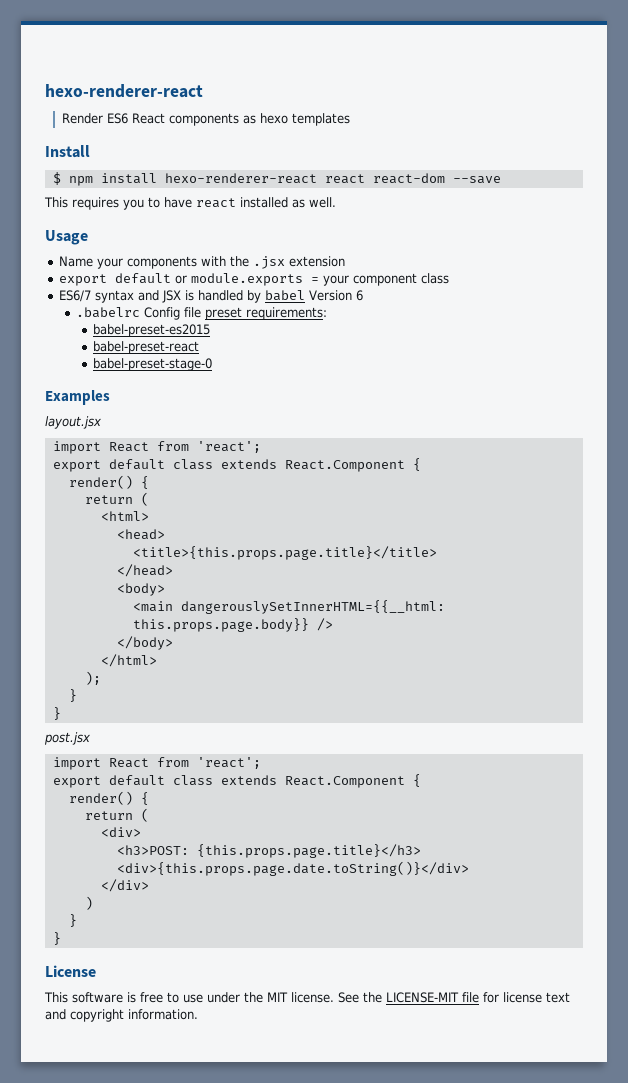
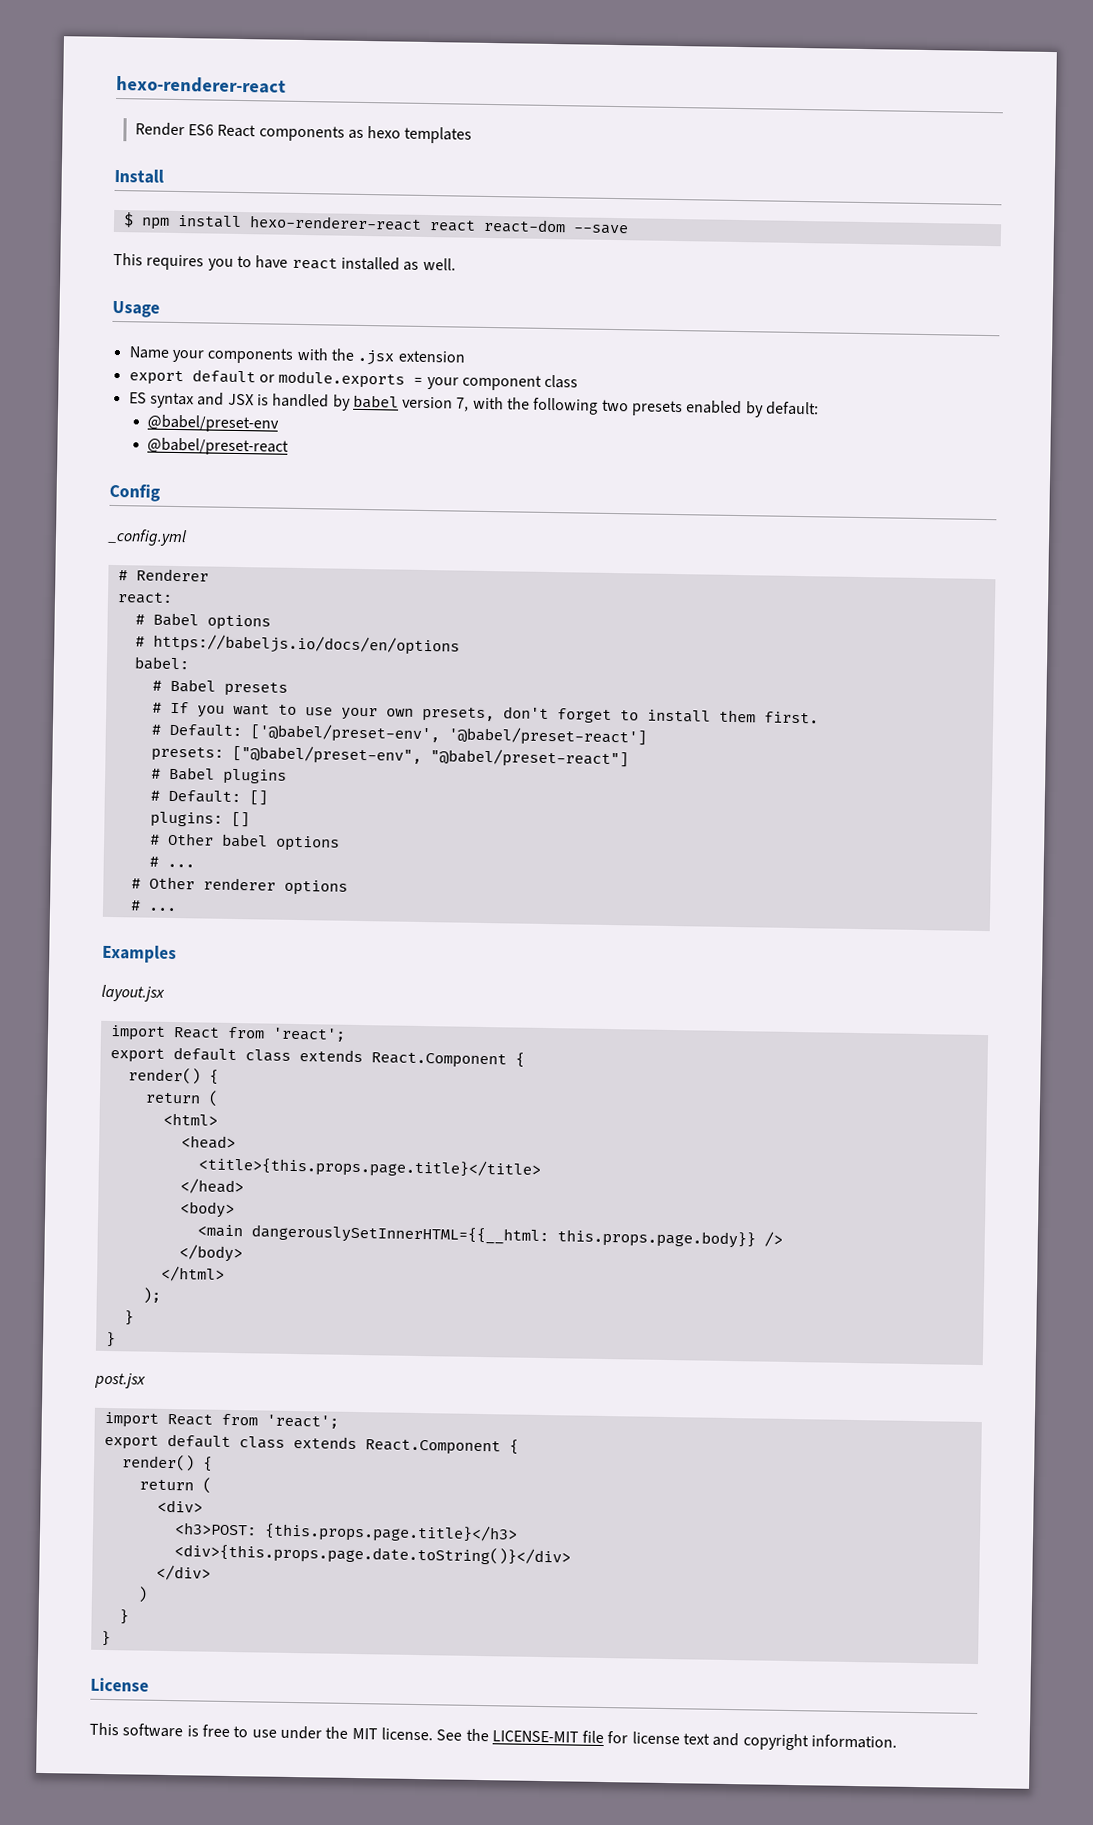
[58,290,91,302] ES6/7 -> [128,392,147,404] ES
[308,290,363,301] [75,307,327,320] [92,324,210,337] [92,341,199,354] [92,358,212,371] Version 6 // .babelrc Config file preset requirements: // babel-preset-es2015 // babel-preset-react // babel-preset-stage-0 -> [402,396,820,418] [147,414,280,433] [147,437,290,456] [109,483,161,502] [107,528,187,547] [117,568,209,582] [116,592,173,604] [134,612,271,631] [134,633,460,656] [133,656,190,671] [151,678,288,697] [151,701,819,724] [150,723,647,747] [150,744,629,769] [150,766,287,785] [149,789,268,806] [149,811,250,828] [149,832,340,852] [148,856,195,868] [130,876,348,896] [129,900,177,912] version 7, with the following two presets enabled by default: // @babel/preset-env // @babel/preset-react // Config // _config.yml // # Renderer // react: // # Babel options // # https://babeljs.io/docs/en/options // babel: // # Babel presets // # If you want to use your own presets, don't forget to install them first. // # Default: ['@babel/preset-env', '@babel/preset-react'] // presets: ["@babel/preset-env", "@babel/preset-react"] // # Babel plugins // # Default: [] // plugins: [] // # Other babel options // # ... // # Other renderer options // # ...

